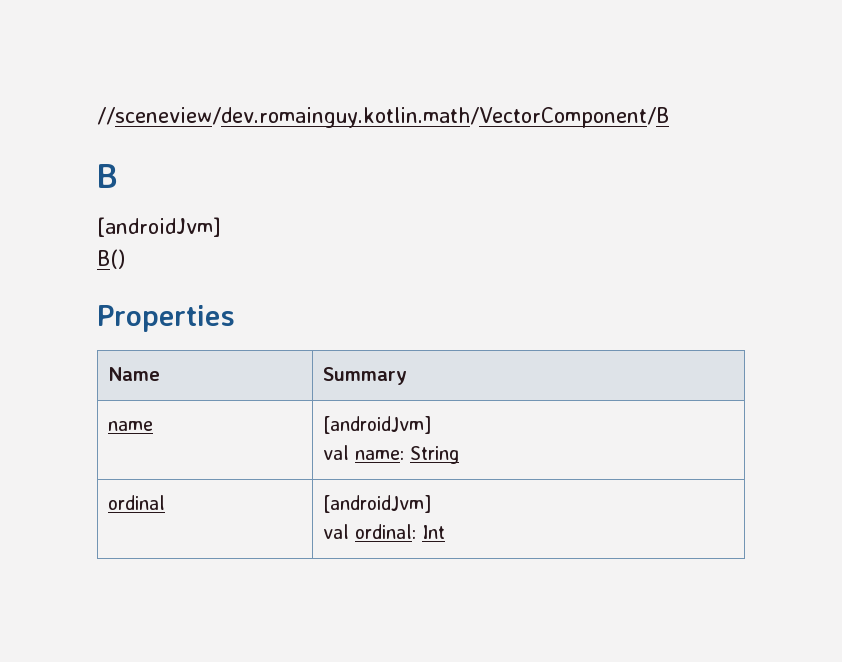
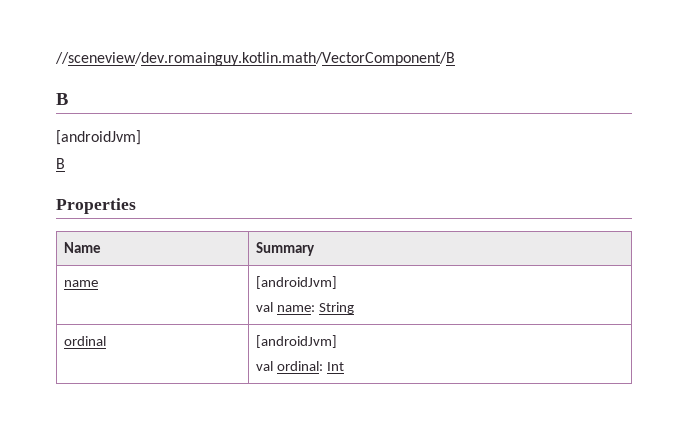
[97,249,125,269] B() -> [56,158,65,169] B

